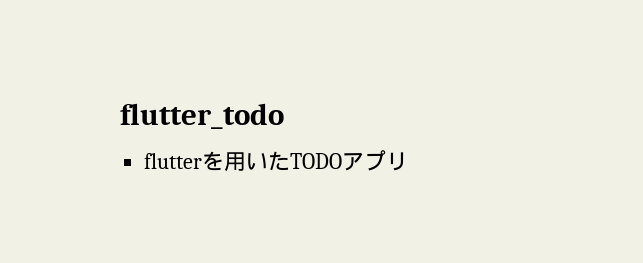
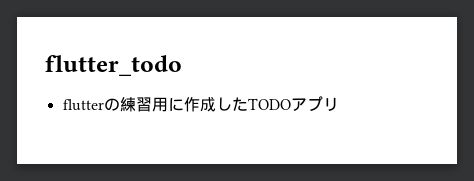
[202,151,269,171] を用い -> [103,97,232,112] の練習用に作成し

